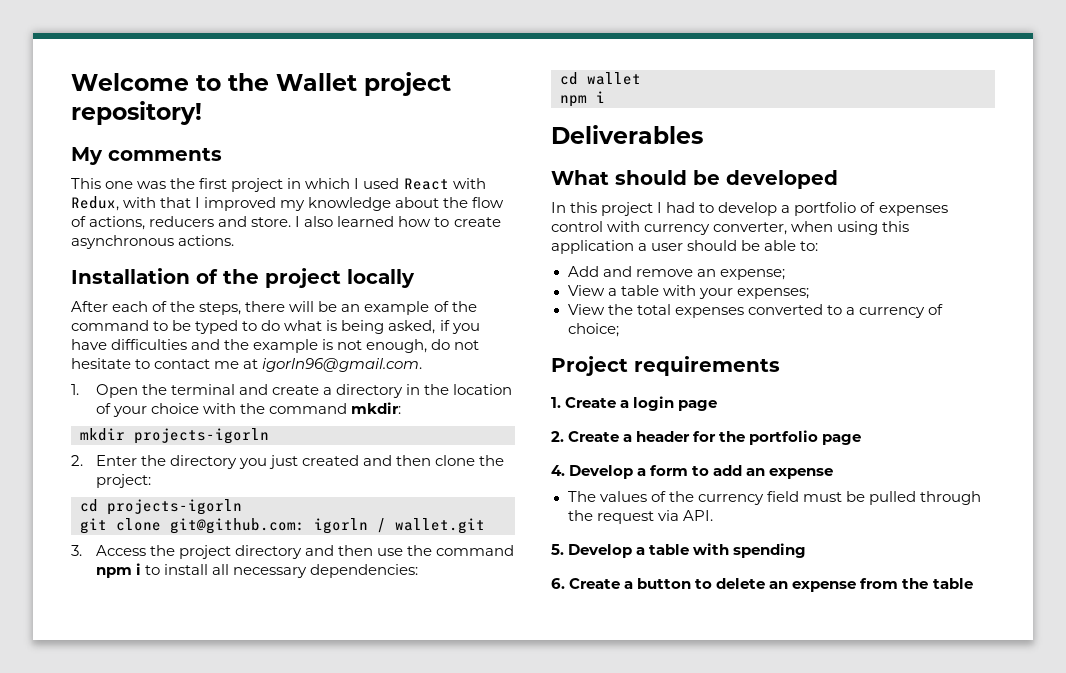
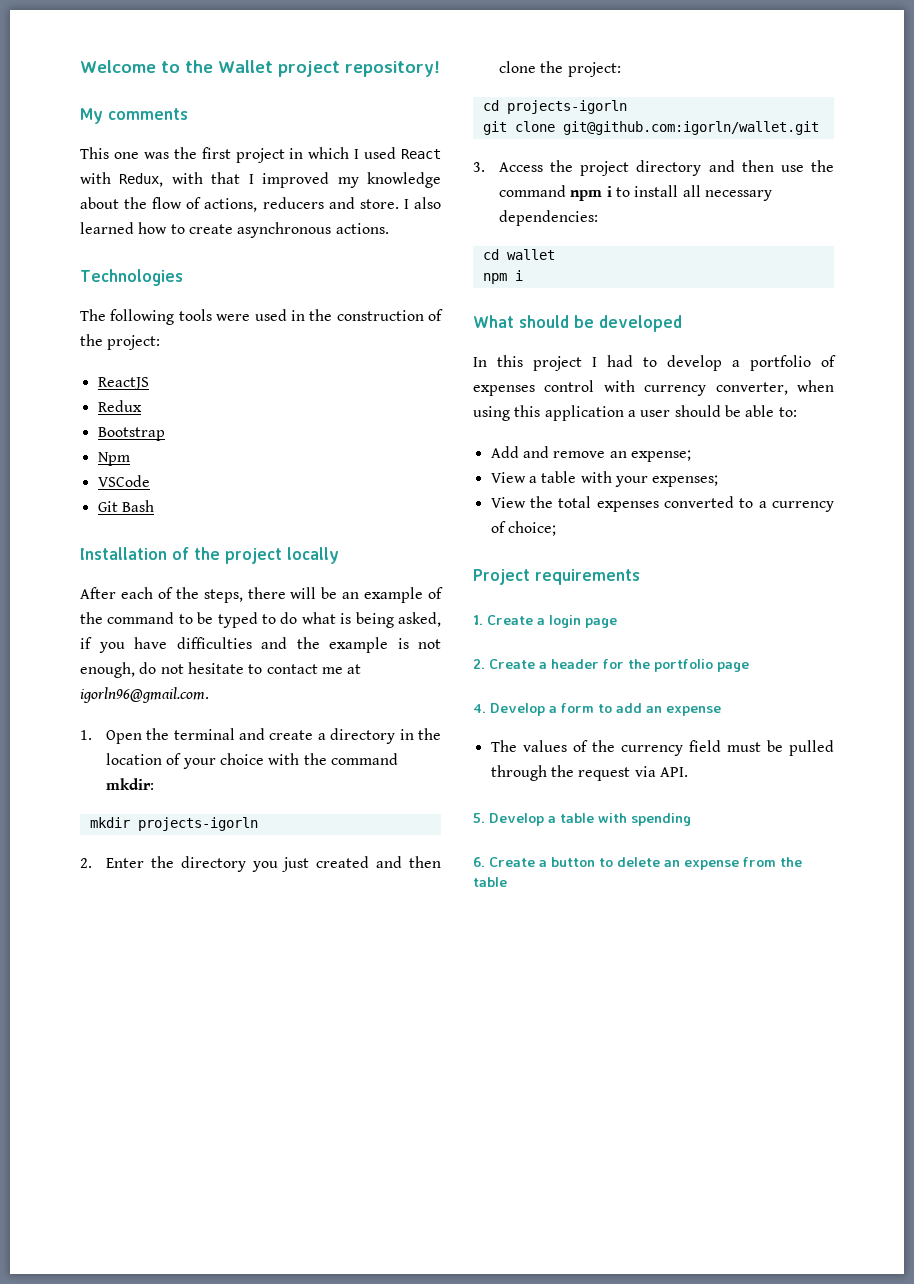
(235, 240) none -> [80,269,183,286] [80,309,443,325] [80,334,161,350] [97,377,149,390] [97,400,142,412] [97,427,165,441] [97,452,130,466] [97,475,150,487] [97,500,154,512] // Technologies // The following tools were used in the construction of the project: // ReactJS // Redux // Bootstrap // Npm // VSCode // Git Bash
[170,518,485,534] git@github.com: igorln / wallet.git -> [562,121,819,135] git@github.com:igorln/wallet.git
[551,125,703,144] // Deliverables -> (523, 275) none

